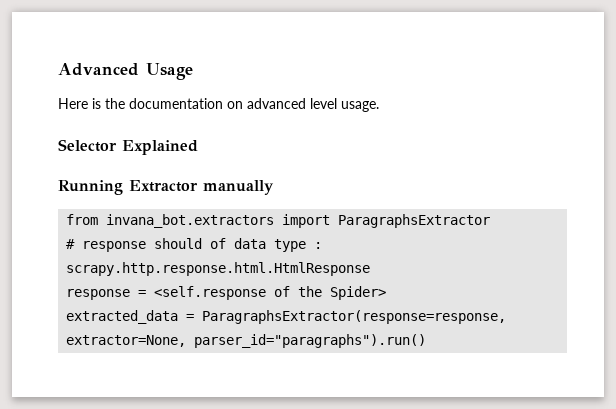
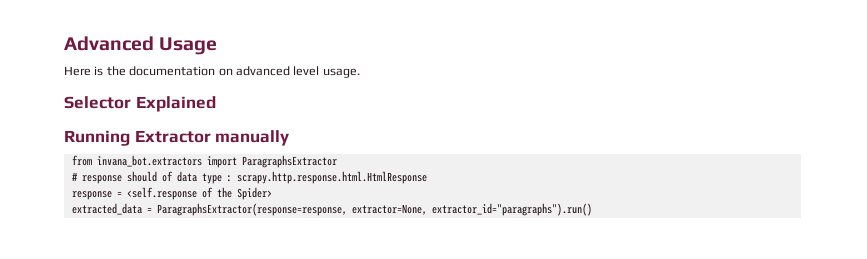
[194,334,427,348] parser_id="paragraphs").run() -> [431,203,592,216] extractor_id="paragraphs").run()

